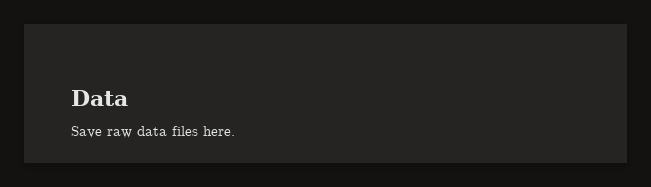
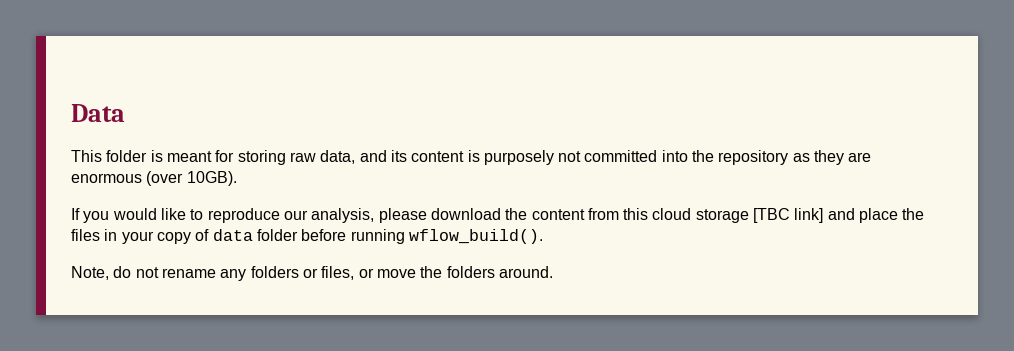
[71,126,235,138] Save raw data files here. -> [71,150,872,165] [71,171,237,186] [71,208,925,223] [71,229,543,244] [71,266,553,281] This folder is meant for storing raw data, and its content is purposely not committed into the repository as they are enormous (over 10GB). // If you would like to reproduce our analysis, please download the content from this cloud storage [TBC link] and place the files in your copy of data folder before running wflow_build(). // Note, do not rename any folders or files, or move the folders around.

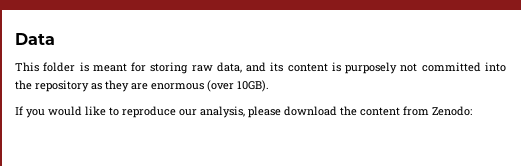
[623,208,925,223] [71,229,543,244] [71,266,553,281] this cloud storage [TBC link] and place the files in your copy of data folder before running wflow_build(). // Note, do not rename any folders or files, or move the folders around. -> [432,106,472,116] Zenodo:

